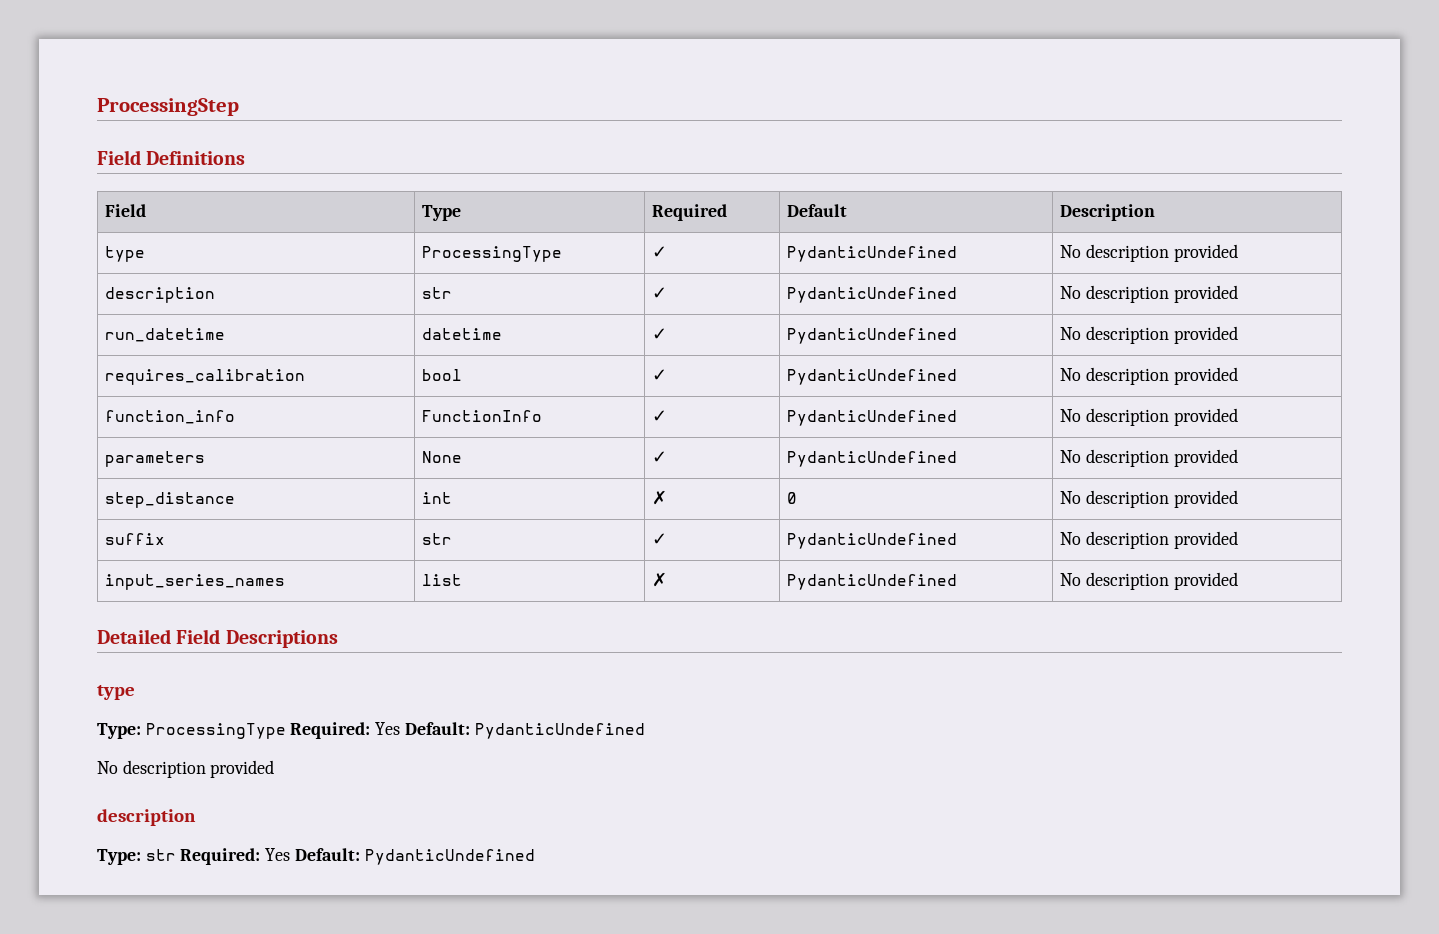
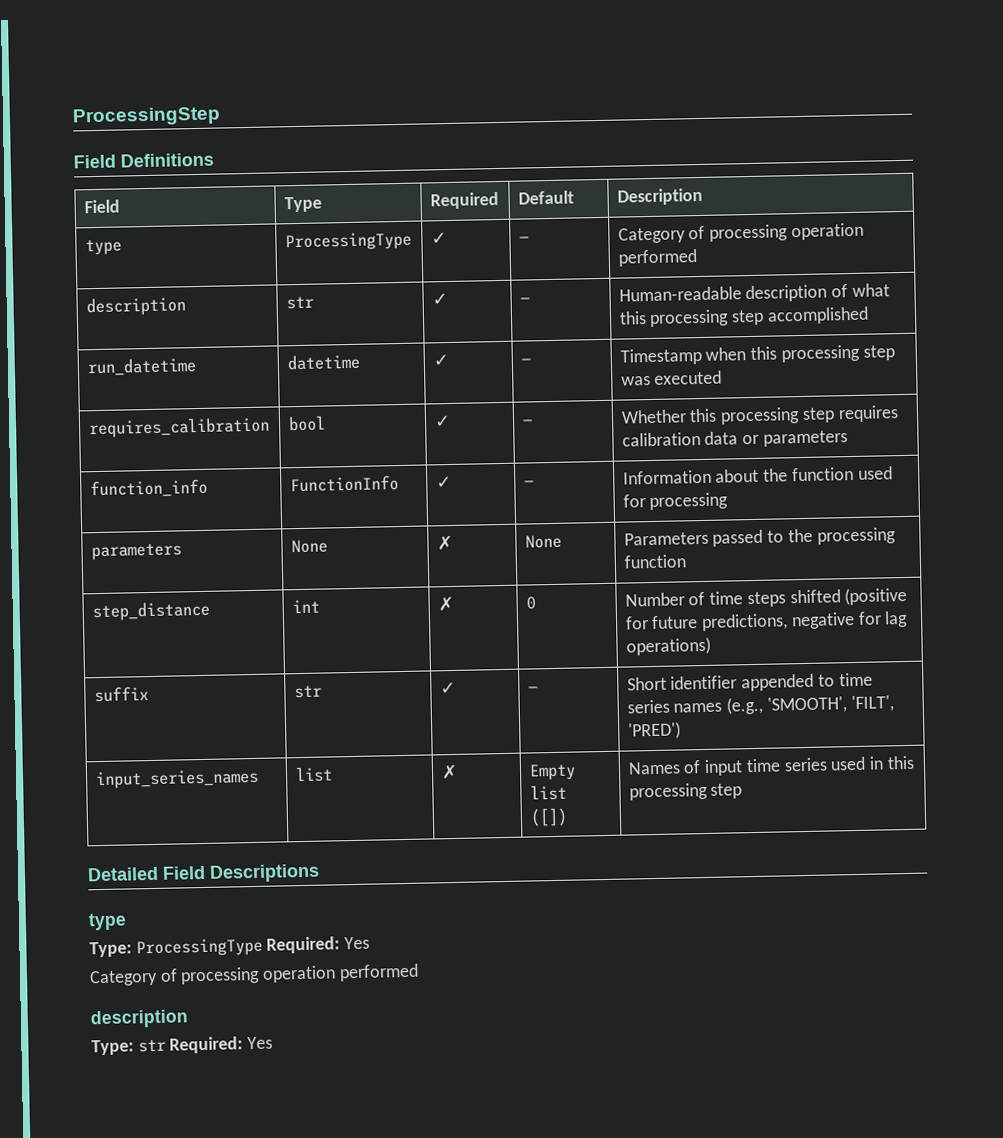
[787,246,958,262] [1060,244,1238,262] [105,287,216,303] [422,287,453,299] [652,287,668,299] [787,287,958,303] [1060,285,1238,303] [105,328,226,342] [422,328,503,340] [652,328,668,340] [787,328,958,344] [1060,326,1238,344] [105,369,306,385] [422,369,463,381] [652,369,668,381] [787,369,958,385] [1060,367,1238,385] [105,410,236,424] [422,410,543,422] [652,410,668,422] [787,410,958,426] [1060,408,1238,426] [105,451,206,467] [422,451,463,463] [652,451,668,463] [787,451,958,467] [1060,449,1238,467] [105,492,236,508] [422,492,453,504] [652,490,668,505] [787,492,798,504] [1060,490,1238,508] [105,533,166,545] [422,533,453,545] [652,533,668,545] [787,533,958,549] [1060,531,1238,549] [105,574,286,590] [422,574,463,586] [652,572,668,587] [787,574,958,590] [1060,572,1238,590] PydanticUndefined | No description provided // description | str | ✓ | PydanticUndefined | No description provided // run_datetime | datetime | ✓ | PydanticUndefined | No description provided // requires_calibration | bool | ✓ | PydanticUndefined | No description provided // function_info | FunctionInfo | ✓ | PydanticUndefined | No description provided // parameters | None | ✓ | PydanticUndefined | No description provided // step_distance | int | ✗ | 0 | No description provided // suffix | str | ✓ | PydanticUndefined | No description provided // input_series_names | list | ✗ | PydanticUndefined | No description provided -> [518,236,529,243] [617,222,864,244] [617,249,697,267] [85,296,186,317] [285,296,314,310] [431,293,448,306] [519,297,530,304] [618,283,890,303] [618,306,869,327] [86,357,197,377] [286,353,360,371] [432,354,449,367] [520,358,531,365] [619,344,895,366] [620,370,723,386] [87,416,270,439] [287,415,326,432] [433,414,451,428] [522,419,533,426] [620,405,899,425] [621,430,848,447] [89,478,208,499] [289,475,399,493] [435,475,452,489] [523,480,534,487] [622,466,893,485] [622,492,729,511] [90,543,182,561] [290,539,328,554] [436,534,453,551] [524,534,562,549] [623,527,896,547] [623,554,687,569] [91,600,210,622] [291,599,320,614] [437,595,454,612] [525,596,536,610] [624,586,908,608] [624,610,909,632] [625,636,711,656] [93,686,149,703] [293,685,322,699] [439,681,456,695] [527,686,538,693] [626,672,873,692] [626,695,894,715] [627,721,681,740] [94,768,259,790] [294,766,333,783] [440,763,458,780] [528,763,576,781] [529,784,567,801] [529,807,568,827] [627,755,915,776] [628,782,743,801] — | Category of processing operation performed // description | str | ✓ | — | Human-readable description of what this processing step accomplished // run_datetime | datetime | ✓ | — | Timestamp when this processing step was executed // requires_calibration | bool | ✓ | — | Whether this processing step requires calibration data or parameters // function_info | FunctionInfo | ✓ | — | Information about the function used for processing // parameters | None | ✗ | None | Parameters passed to the processing function // step_distance | int | ✗ | 0 | Number of time steps shifted (positive for future predictions, negative for lag operations) // suffix | str | ✓ | — | Short identifier appended to time series names (e.g., 'SMOOTH', 'FILT', 'PRED') // input_series_names | list | ✗ | Empty list ([]) | Names of input time series used in this processing step
[404,722,645,739] [97,760,275,778] Default: PydanticUndefined // No description provided -> [89,963,419,987] // Category of processing operation performed
[294,848,535,865] Default: PydanticUndefined -> (274, 1043) none

